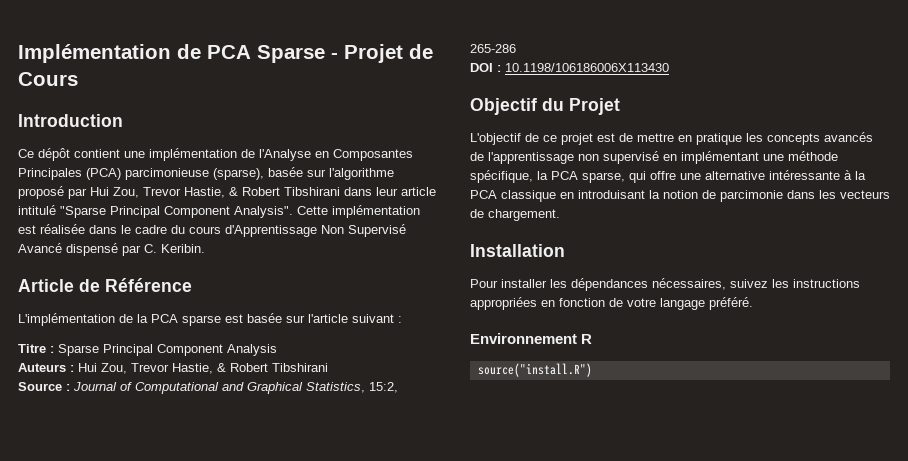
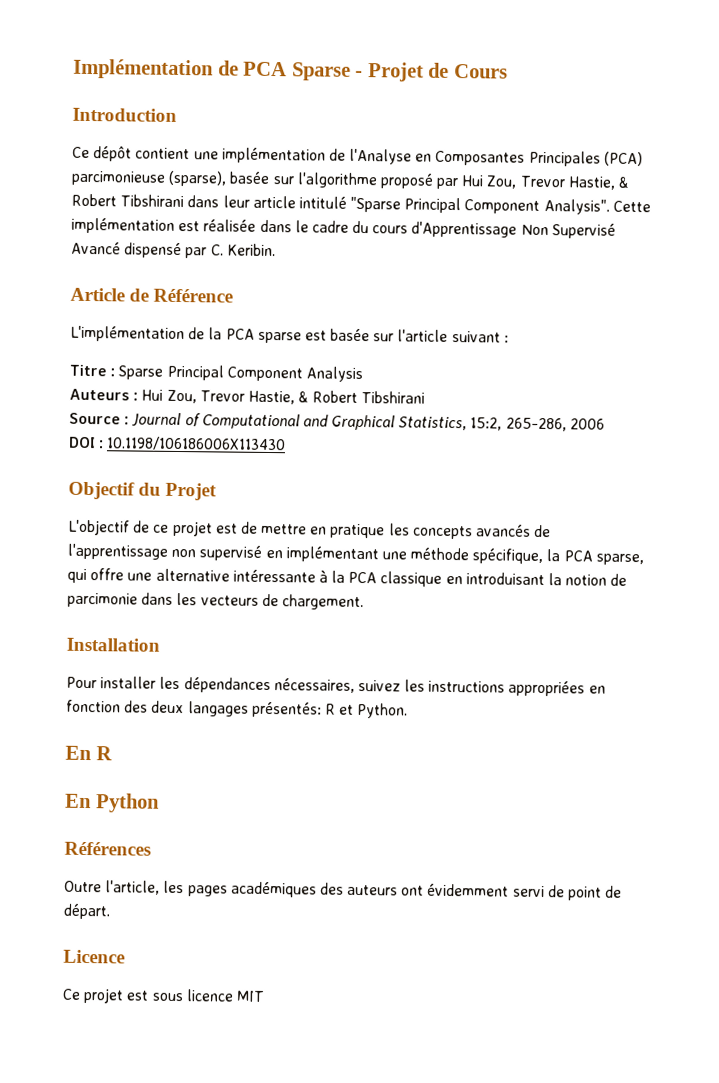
[470,44,516,53] 265-286 -> [505,417,605,432] 265-286, 2006
[609,297,753,310] [470,333,593,344] [477,363,592,377] de votre langage préféré. // Environnement R // source("install.R") -> [124,700,409,719] [65,745,112,761] [65,793,160,813] [64,841,151,856] [64,880,623,901] [63,903,110,920] [63,949,125,964] [62,987,265,1004] des deux langages présentés: R et Python. // En R // En Python // Références // Outre l'article, les pages académiques des auteurs ont évidemment servi de point de départ. // Licence // Ce projet est sous licence MIT

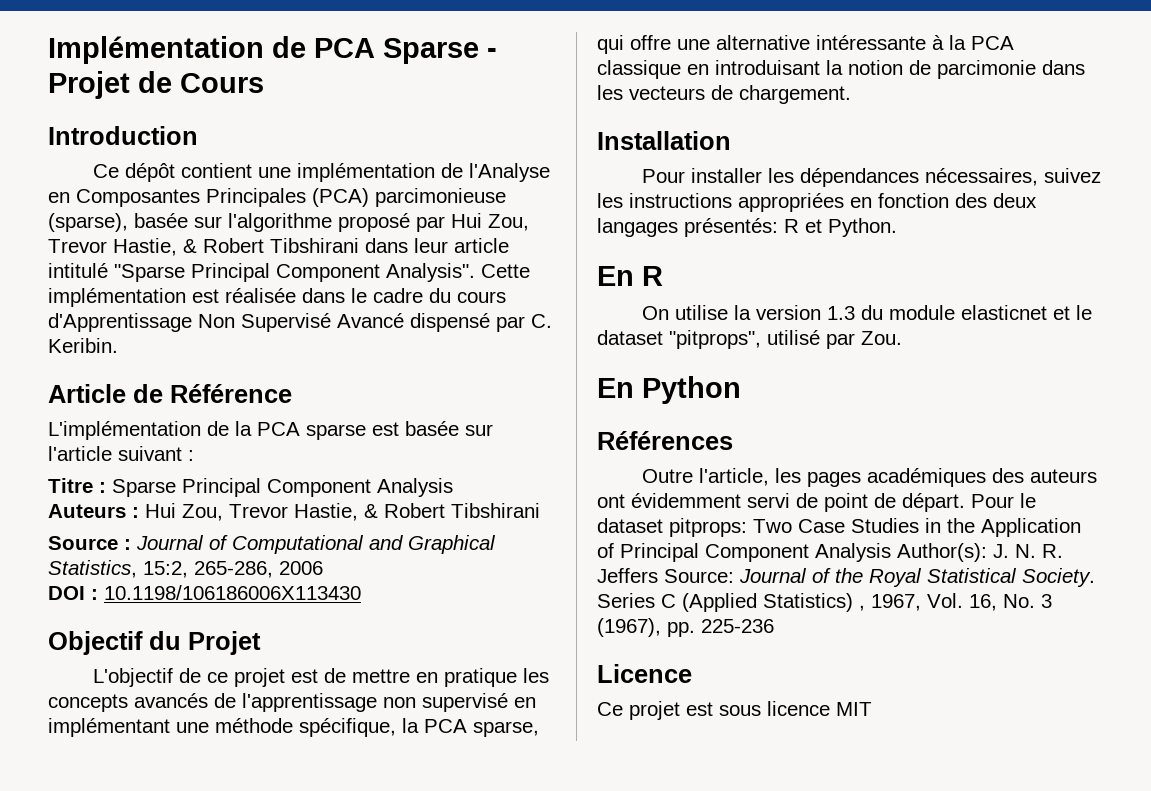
(112, 753) none -> [641,305,1092,320] [597,330,902,349] // On utilise la version 1.3 du module elasticnet et le dataset "pitprops", utilisé par Zou.
(110, 911) none -> [971,493,1036,508] [597,518,1081,537] [597,543,1063,562] [597,568,1095,587] [597,593,1052,612] [597,618,774,637] Pour le dataset pitprops: Two Case Studies in the Application of Principal Component Analysis Author(s): J. N. R. Jeffers Source: Journal of the Royal Statistical Society. Series C (Applied Statistics) , 1967, Vol. 16, No. 3 (1967), pp. 225-236

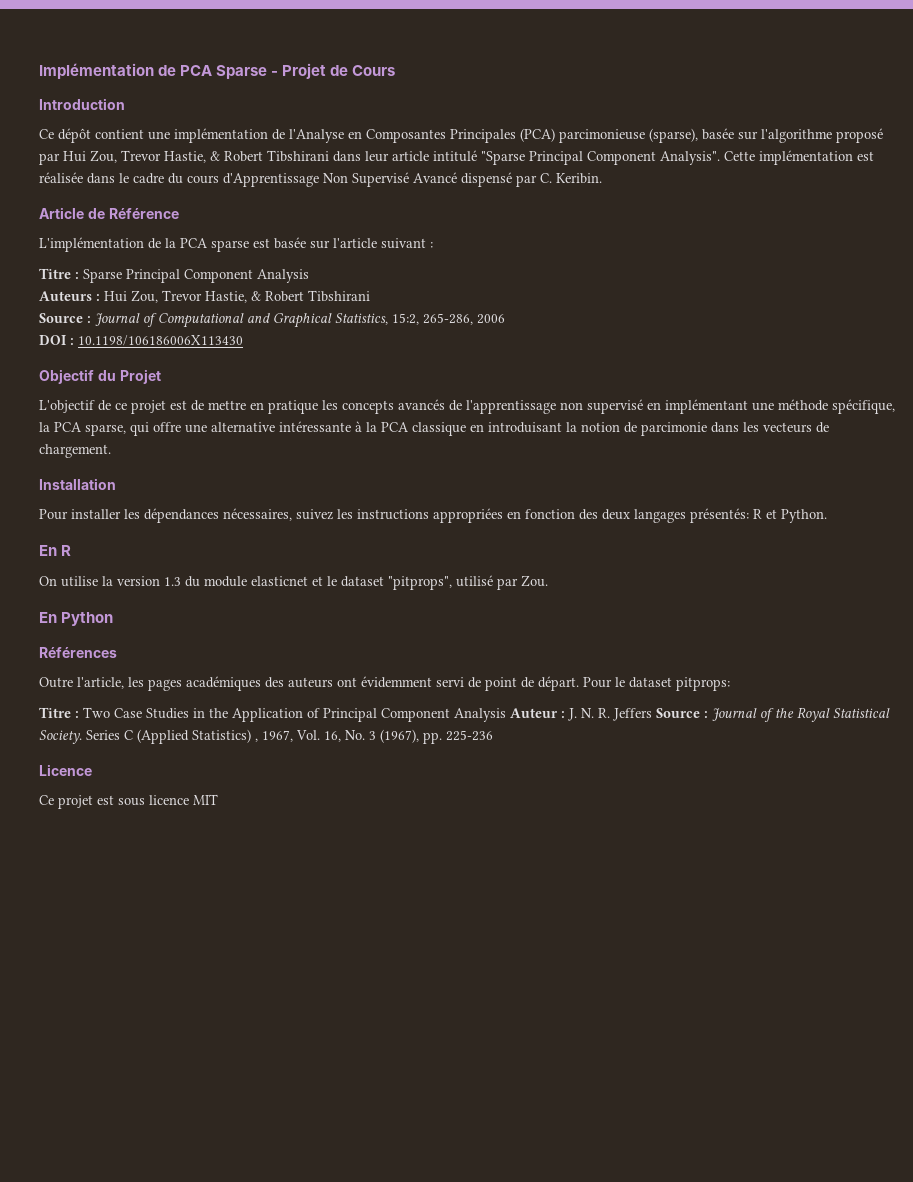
(747, 527) none -> [39,707,79,718] // Titre :
[897,543,987,562] Author(s): -> [510,708,565,718] Auteur :
[664,569,734,583] Source: -> [656,708,708,718] Source :

